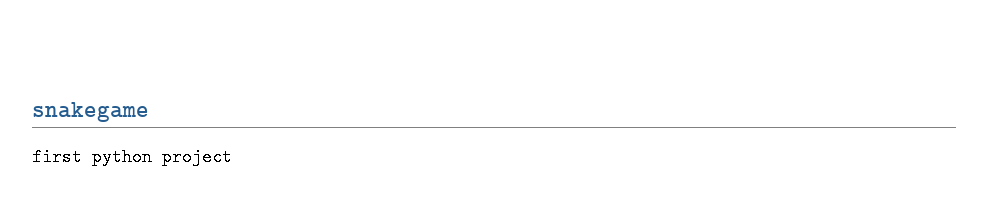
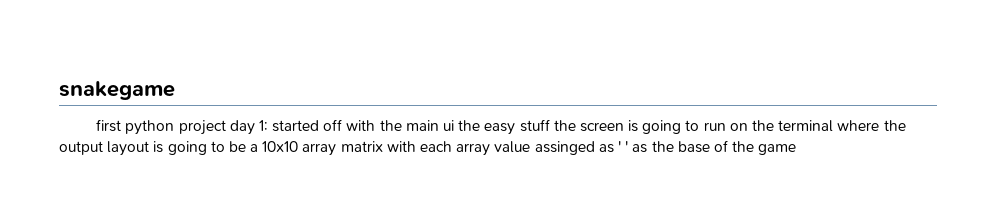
(232, 157) none -> [229,119,906,135] [59,140,797,156] day 1: started off with the main ui the easy stuff the screen is going to run on the terminal where the output layout is going to be a 10x10 array matrix with each array value assinged as ' ' as the base of the game

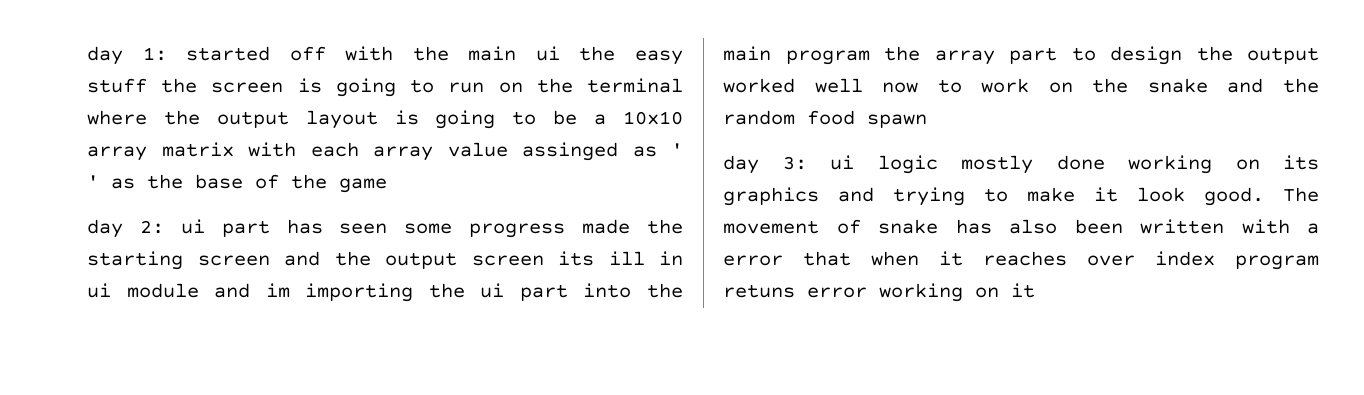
[59,81,175,100] [96,119,226,135] snakegame // first python project -> (87, 55) none
(797, 149) none -> [87,219,684,238] [87,251,683,270] [87,283,683,302] [723,46,1319,65] [723,78,1319,93] [723,110,927,128] [723,155,1319,174] [723,187,1319,206] [723,219,1319,234] [723,251,1319,270] [723,283,1035,302] // day 2: ui part has seen some progress made the starting screen and the output screen its ill in ui module and im importing the ui part into the main program the array part to design the output worked well now to work on the snake and the random food spawn // day 3: ui logic mostly done working on its graphics and trying to make it look good. The movement of snake has also been written with a error that when it reaches over index program retuns error working on it

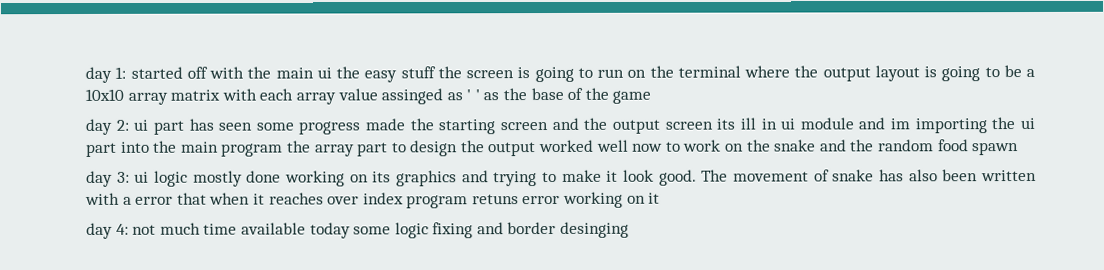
(1035, 290) none -> [86,221,630,239] // day 4: not much time available today some logic fixing and border desinging

